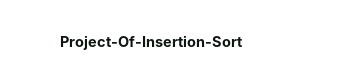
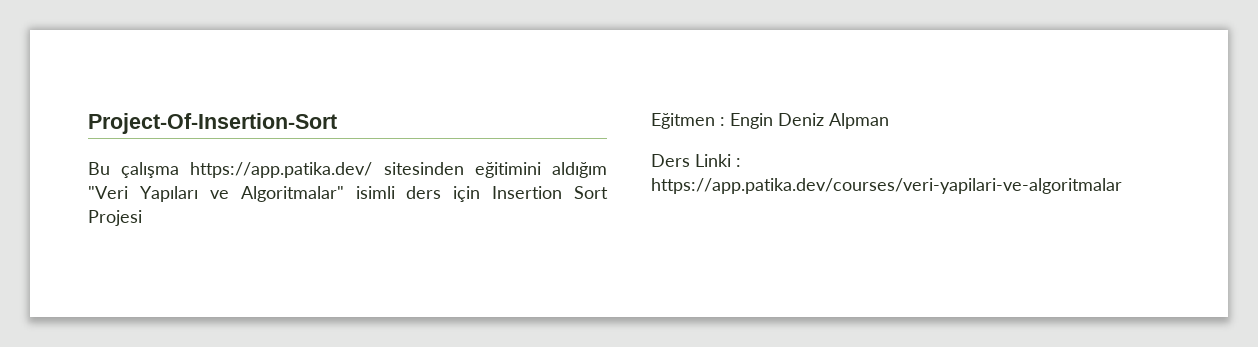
(243, 42) none -> [88,162,607,178] [88,186,608,202] [88,210,142,226] [651,113,889,129] [651,154,741,167] [651,178,1122,194] // Bu çalışma https://app.patika.dev/ sitesinden eğitimini aldığım "Veri Yapıları ve Algoritmalar" isimli ders için Insertion Sort Projesi // Eğitmen : Engin Deniz Alpman // Ders Linki : https://app.patika.dev/courses/veri-yapilari-ve-algoritmalar

